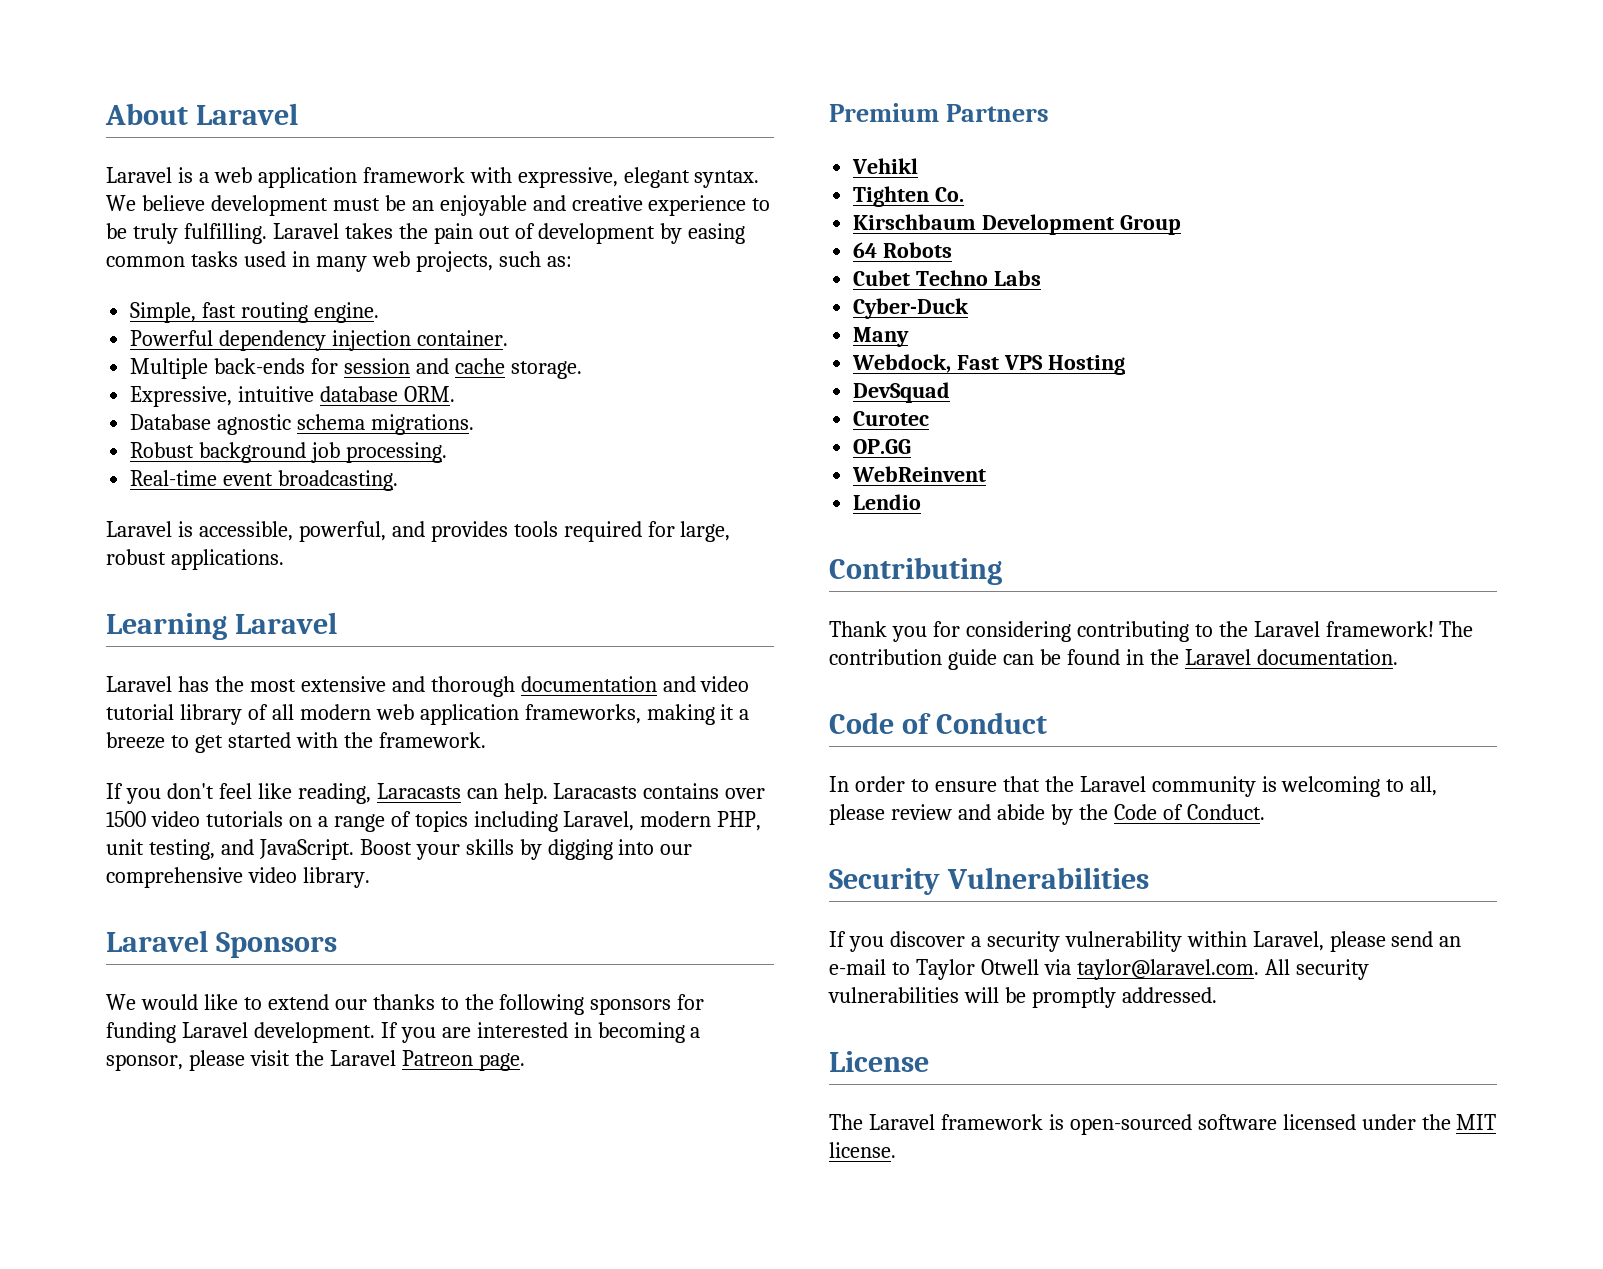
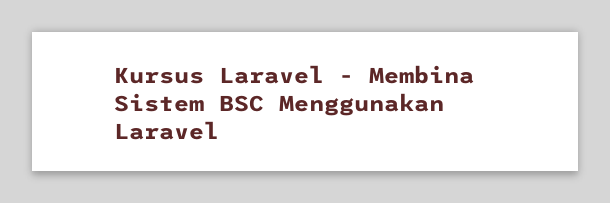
[105,103,298,125] [106,167,760,188] [106,195,771,216] [106,223,746,244] [106,251,572,272] [130,302,380,323] [130,330,509,351] [130,358,582,379] [130,386,456,407] [130,414,475,435] [130,442,448,463] [130,470,399,491] [106,521,731,542] [106,549,284,570] [106,612,337,640] [106,676,750,697] [106,704,750,725] [106,732,486,753] [106,783,766,804] [106,811,762,832] [106,839,693,860] [106,867,370,888] [106,930,337,958] [106,994,705,1015] [106,1022,701,1043] [106,1050,525,1071] [829,103,1049,122] [852,158,919,174] [853,186,965,207] [853,214,1182,235] [853,242,953,258] [853,270,1042,286] [853,298,970,319] [853,327,910,347] [852,354,1126,375] [853,382,951,403] [853,411,930,426] [853,439,912,454] [852,466,987,482] [853,494,922,510] [829,557,1002,585] [829,621,1474,642] [829,649,1398,670] [829,712,1047,734] [829,776,1438,797] [829,804,1265,825] [829,867,1149,895] [829,931,1462,952] [829,959,1369,980] [828,987,1217,1008] [829,1051,929,1072] [829,1114,1497,1135] [829,1142,896,1158] About Laravel // Laravel is a web application framework with expressive, elegant syntax. We believe development must be an enjoyable and creative experience to be truly fulfilling. Laravel takes the pain out of development by easing common tasks used in many web projects, such as: // Simple, fast routing engine. // Powerful dependency injection container. // Multiple back-ends for session and cache storage. // Expressive, intuitive database ORM. // Database agnostic schema migrations. // Robust background job processing. // Real-time event broadcasting. // Laravel is accessible, powerful, and provides tools required for large, robust applications. // Learning Laravel // Laravel has the most extensive and thorough documentation and video tutorial library of all modern web application frameworks, making it a breeze to get started with the framework. // If you don't feel like reading, Laracasts can help. Laracasts contains over 1500 video tutorials on a range of topics including Laravel, modern PHP, unit testing, and JavaScript. Boost your skills by digging into our comprehensive video library. // Laravel Sponsors // We would like to extend our thanks to the following sponsors for funding Laravel development. If you are interested in becoming a sponsor, please visit the Laravel Patreon page. // Premium Partners // Vehikl // Tighten Co. // Kirschbaum Development Group // 64 Robots // Cubet Techno Labs // Cyber-Duck // Many // Webdock, Fast VPS Hosting // DevSquad // Curotec // OP.GG // WebReinvent // Lendio // Contributing // Thank you for considering contributing to the Laravel framework! The contribution guide can be found in the Laravel documentation. // Code of Conduct // In order to ensure that the Laravel community is welcoming to all, please review and abide by the Code of Conduct. // Security Vulnerabilities // If you discover a security vulnerability within Laravel, please send an e-mail to Taylor Otwell via taylor@laravel.com. All security vulnerabilities will be promptly addressed. // License // The Laravel framework is open-sourced software licensed under the MIT license. -> [114,65,474,84] [114,93,444,116] [114,121,219,140] Kursus Laravel - Membina Sistem BSC Menggunakan Laravel

